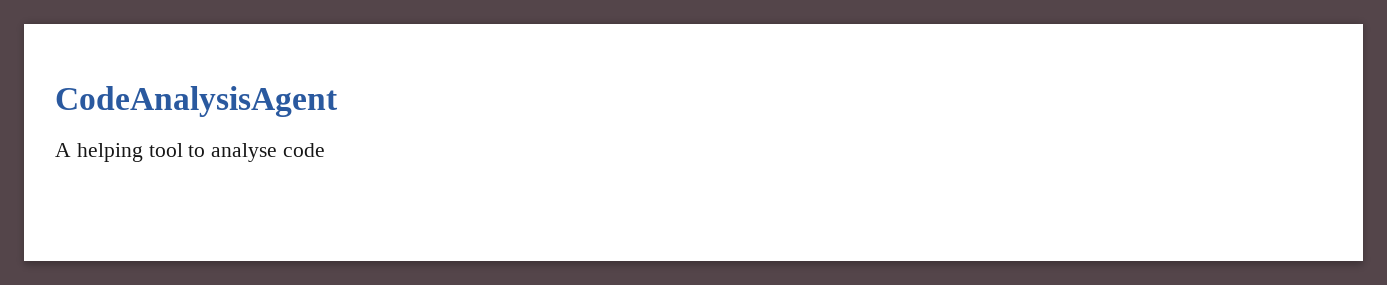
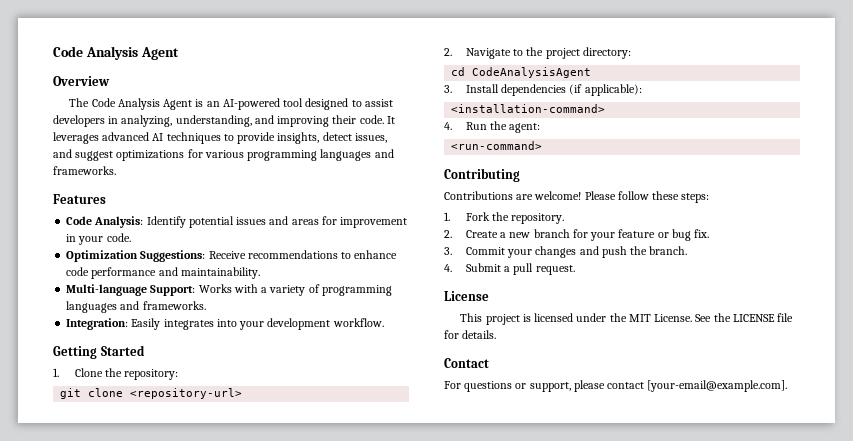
[55,86,338,117] [55,143,326,162] CodeAnalysisAgent // A helping tool to analyse code -> [53,46,179,60] [53,76,110,86] [69,98,393,110] [53,115,395,127] [53,132,387,144] [53,149,394,161] [53,166,116,175] [53,194,106,204] [66,216,408,228] [66,233,131,245] [66,250,398,262] [66,267,260,279] [66,284,392,296] [66,301,206,313] [66,318,384,330] [53,345,145,359] [53,368,179,380] [60,388,243,399] [444,47,631,59] [451,67,592,78] [444,84,642,96] [451,104,606,113] [444,121,541,133] [451,141,543,150] [444,168,520,182] [444,191,710,203] [444,212,565,224] [444,229,710,241] [444,246,688,258] [444,263,575,275] [444,291,489,301] [460,313,794,325] [444,330,497,339] [444,358,489,368] [444,380,788,392] Code Analysis Agent // Overview // The Code Analysis Agent is an AI-powered tool designed to assist developers in analyzing, understanding, and improving their code. It leverages advanced AI techniques to provide insights, detect issues, and suggest optimizations for various programming languages and frameworks. // Features // Code Analysis: Identify potential issues and areas for improvement in your code. // Optimization Suggestions: Receive recommendations to enhance code performance and maintainability. // Multi-language Support: Works with a variety of programming languages and frameworks. // Integration: Easily integrates into your development workflow. // Getting Started // 1. Clone the repository: // git clone <repository-url> // 2. Navigate to the project directory: // cd CodeAnalysisAgent // 3. Install dependencies (if applicable): // <installation-command> // 4. Run the agent: // <run-command> // Contributing // Contributions are welcome! Please follow these steps: // 1. Fork the repository. // 2. Create a new branch for your feature or bug fix. // 3. Commit your changes and push the branch. // 4. Submit a pull request. // License // This project is licensed under the MIT License. See the LICENSE file for details. // Contact // For questions or support, please contact [your-email@example.com].

